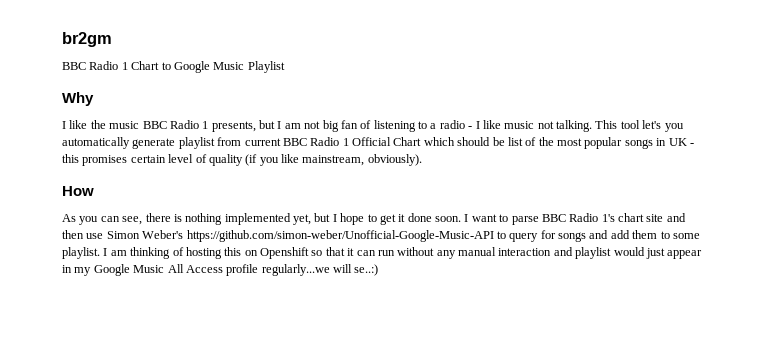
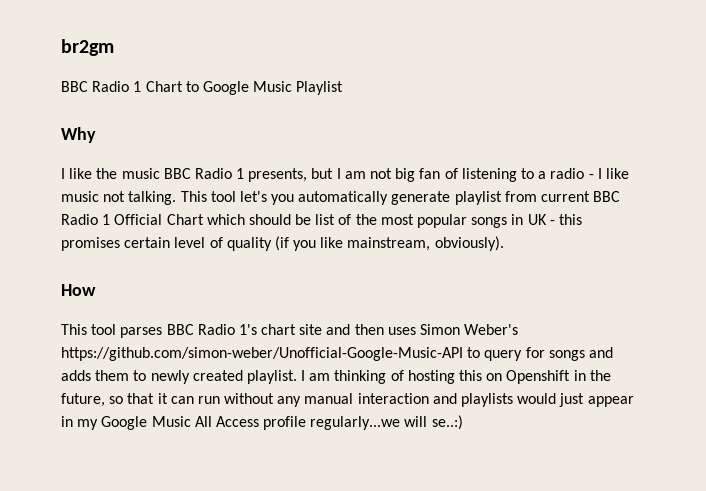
[62,213,539,225] As you can see, there is nothing implemented yet, but I hope to get it done soon. I want to parse -> [61,324,163,338] This tool parses
[86,233,104,239] use -> [387,327,416,335] uses
[610,230,630,239] add -> [61,370,91,381] adds
[672,233,700,239] some -> [150,370,243,384] newly created
(309, 253) none -> [573,370,611,381] [61,393,105,407] in the future,
[575,247,612,259] playlist -> [461,393,514,407] playlists

